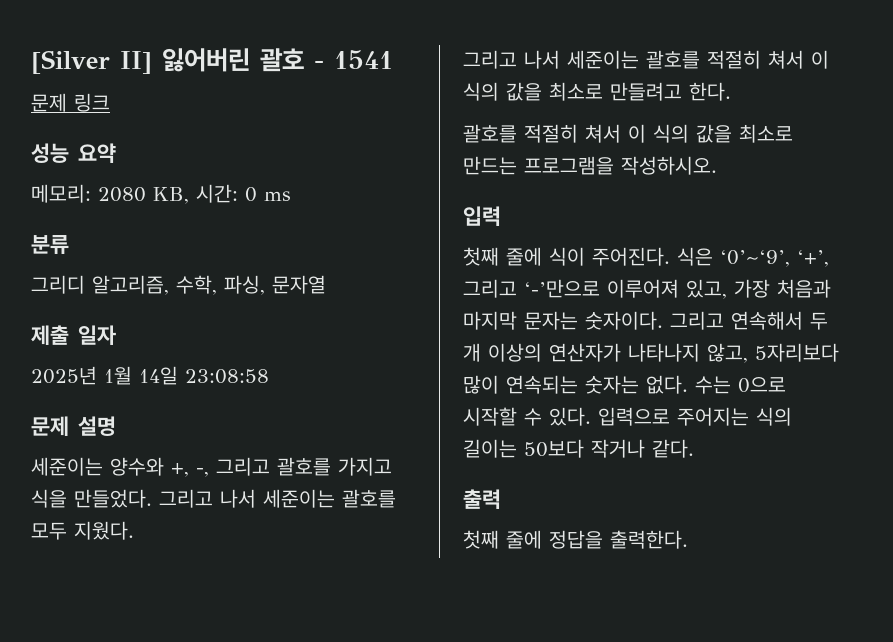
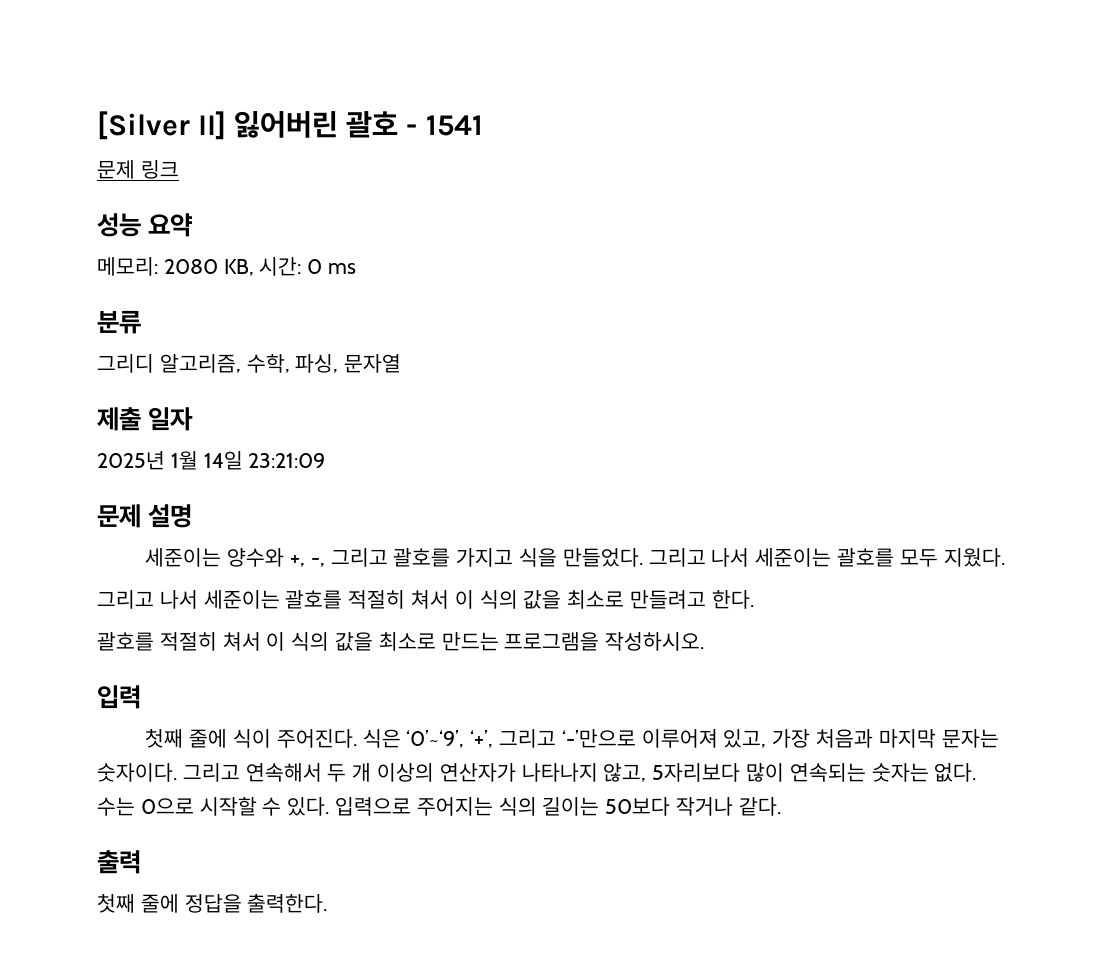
[185,369,269,384] 23:08:58 -> [248,453,326,468] 23:21:09

